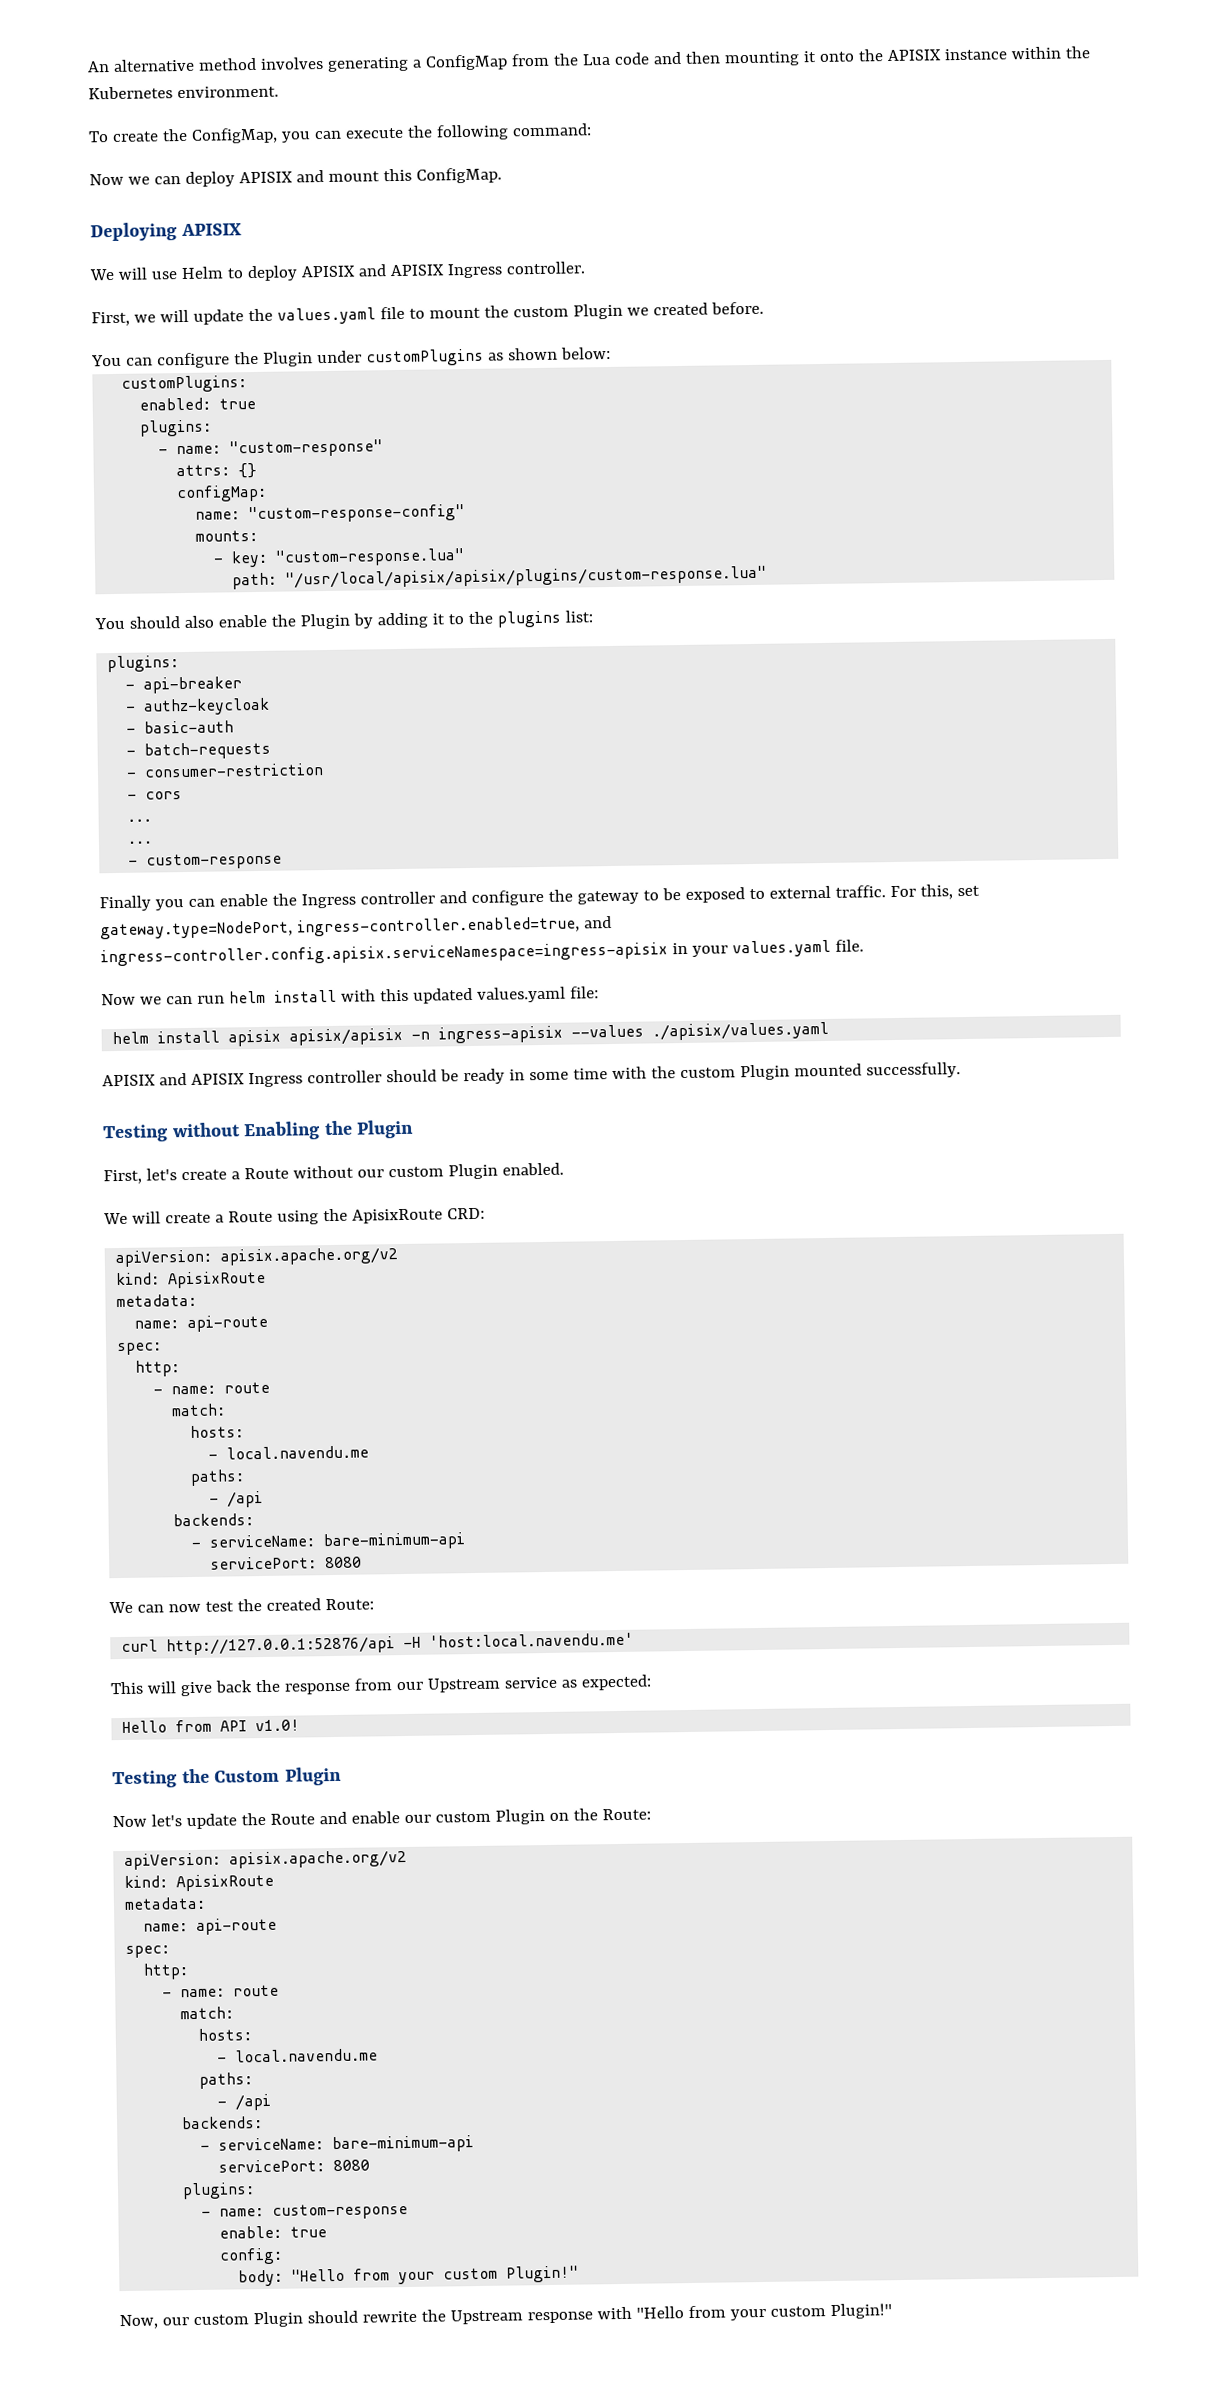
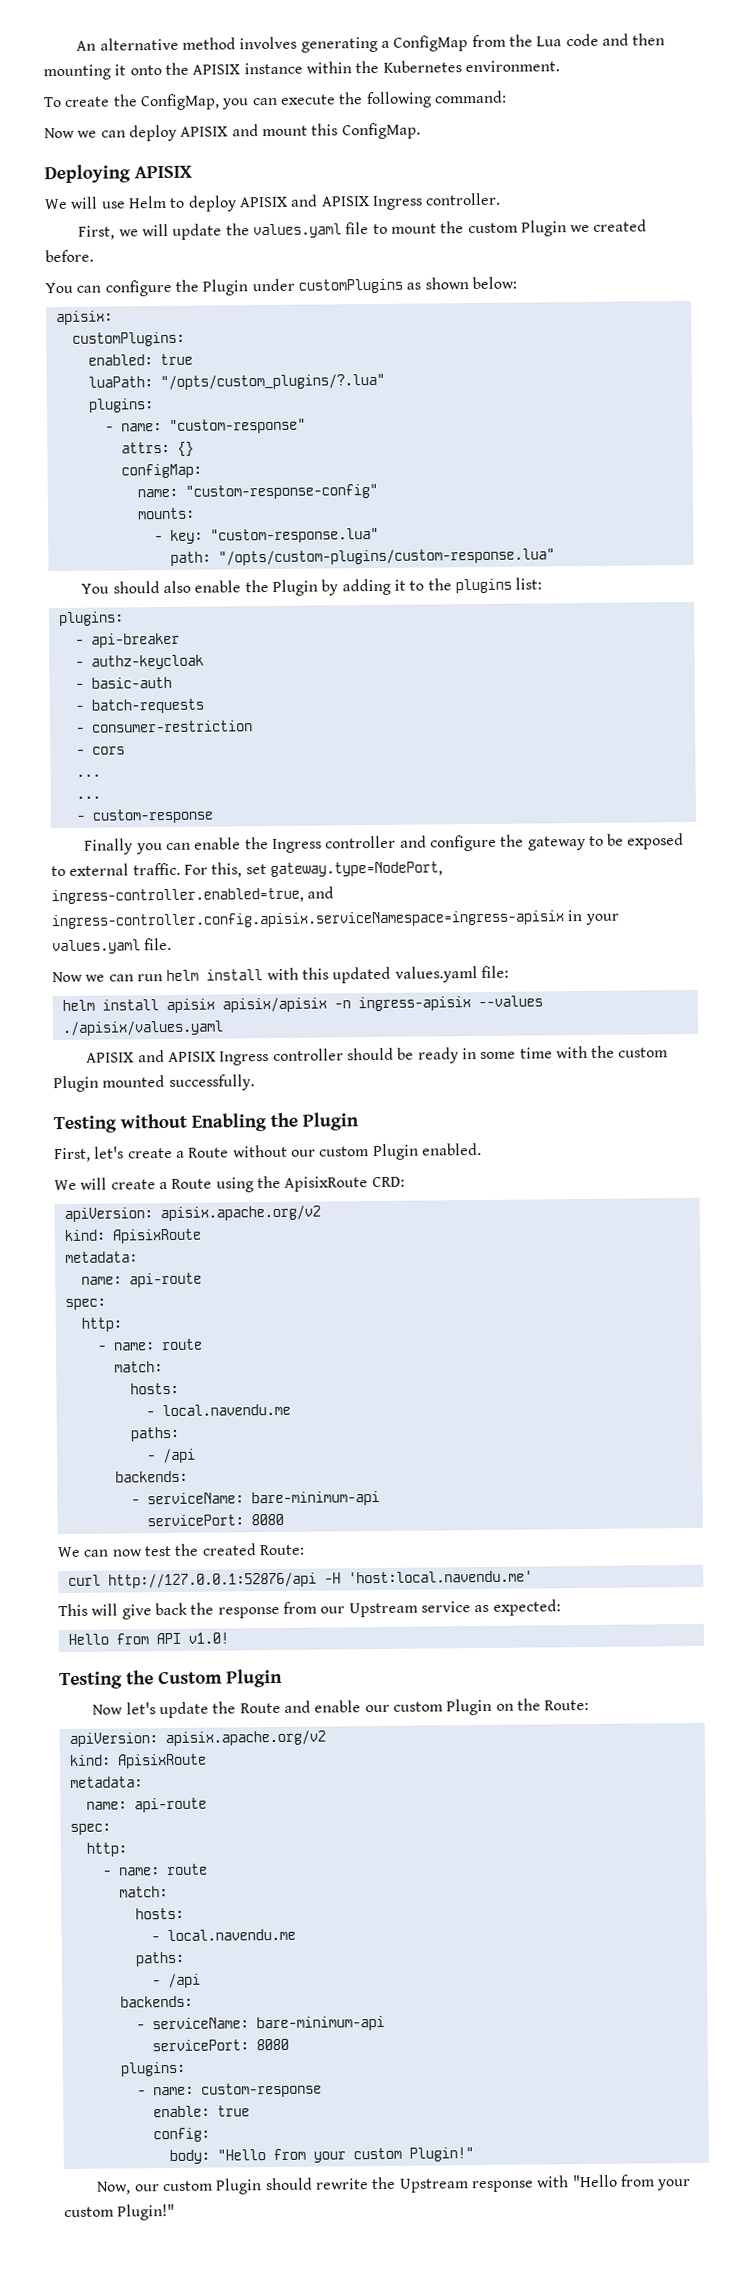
(611, 353) none -> [55,310,113,326] // apisix:
(257, 403) none -> [87,373,385,391] // luaPath: "/opts/custom_plugins/?.lua"
[285,565,768,589] "/usr/local/apisix/apisix/plugins/custom-response.lua" -> [217,548,555,566] "/opts/custom-plugins/custom-response.lua"

